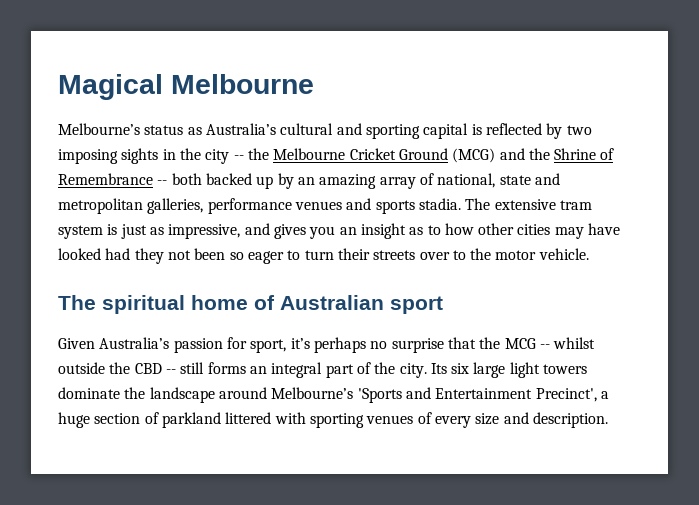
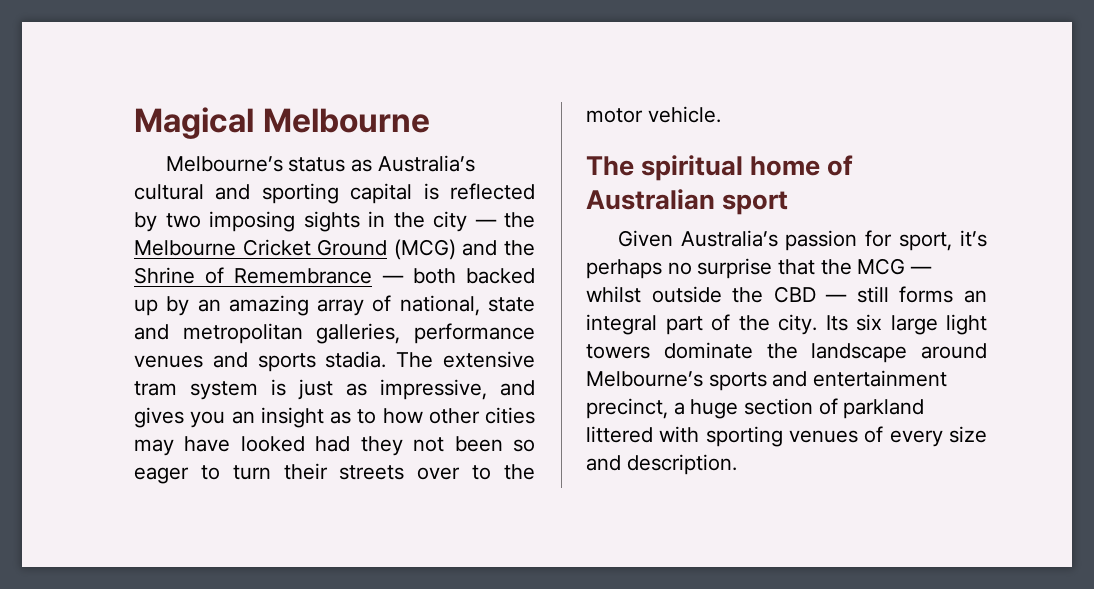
[233,155,244,160] -- -> [474,219,497,227] —
[157,180,168,185] -- -> [381,275,404,283] —
[539,344,550,349] -- -> [910,266,933,274] —
[165,369,176,374] -- -> [825,294,848,302] —
[357,387,597,403] 'Sports and Entertainment Precinct', -> [708,370,948,391] [586,398,668,419] sports and entertainment precinct,

